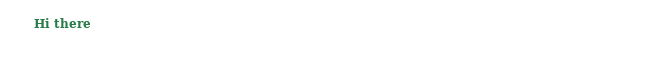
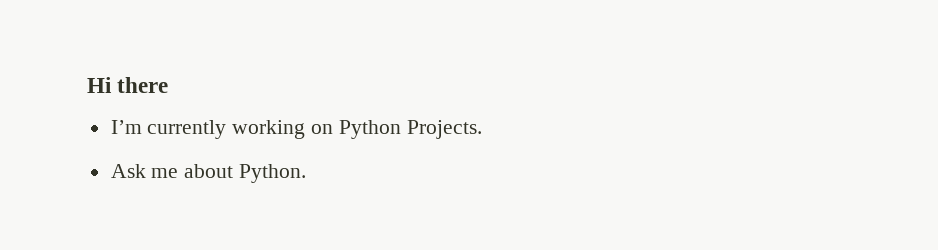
(91, 23) none -> [110,120,482,139] [110,164,307,183] // I’m currently working on Python Projects. // Ask me about Python.

